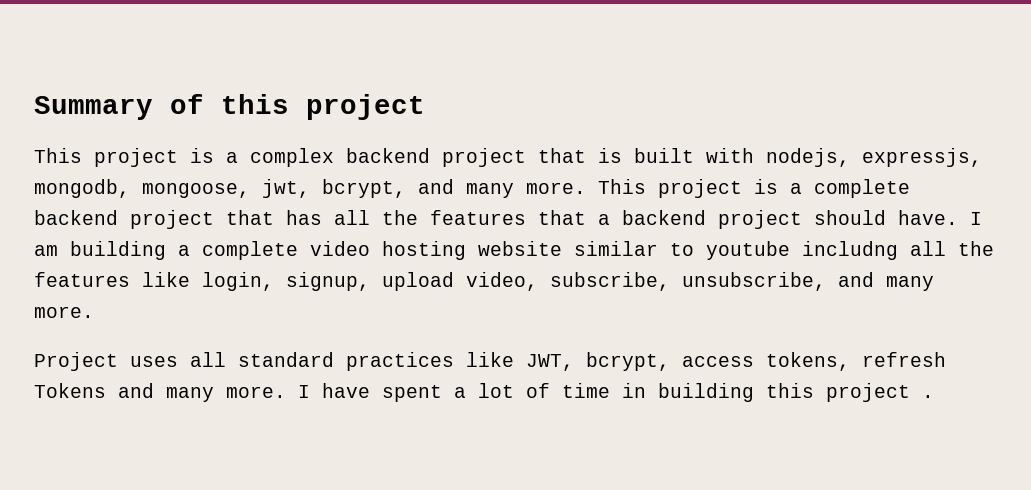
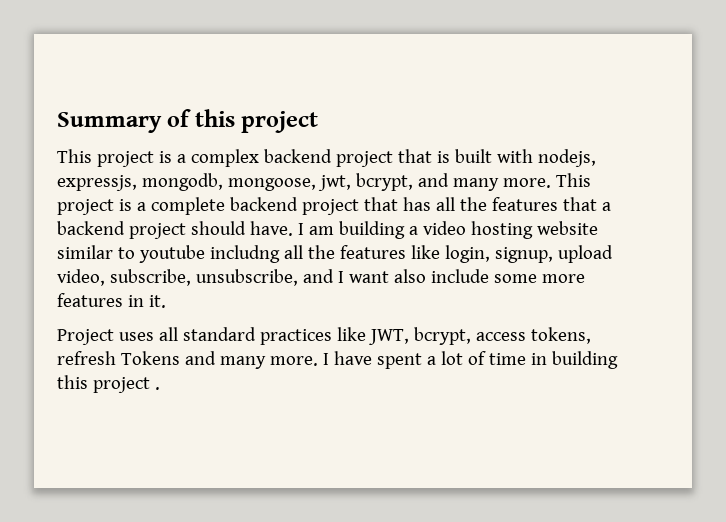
[202,241,298,260] complete -> (418, 230) none
[886,276,934,291] [34,306,94,318] many more. -> [337,269,585,283] [57,293,166,308] I want also include some more features in it.

